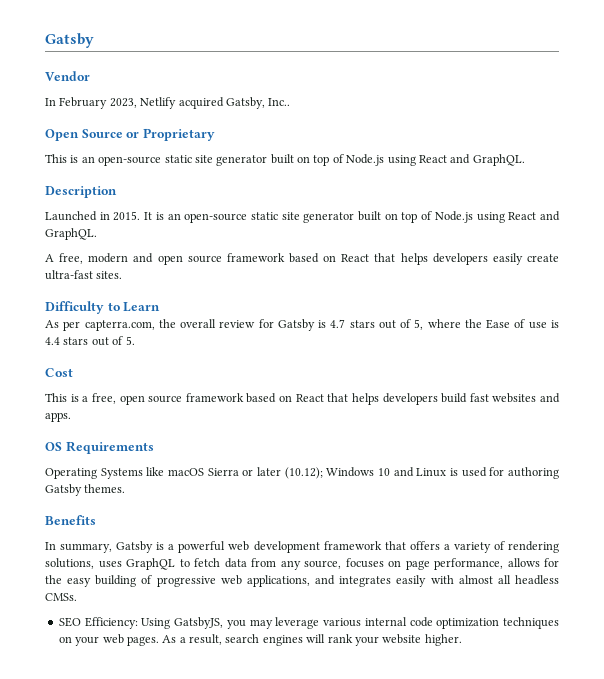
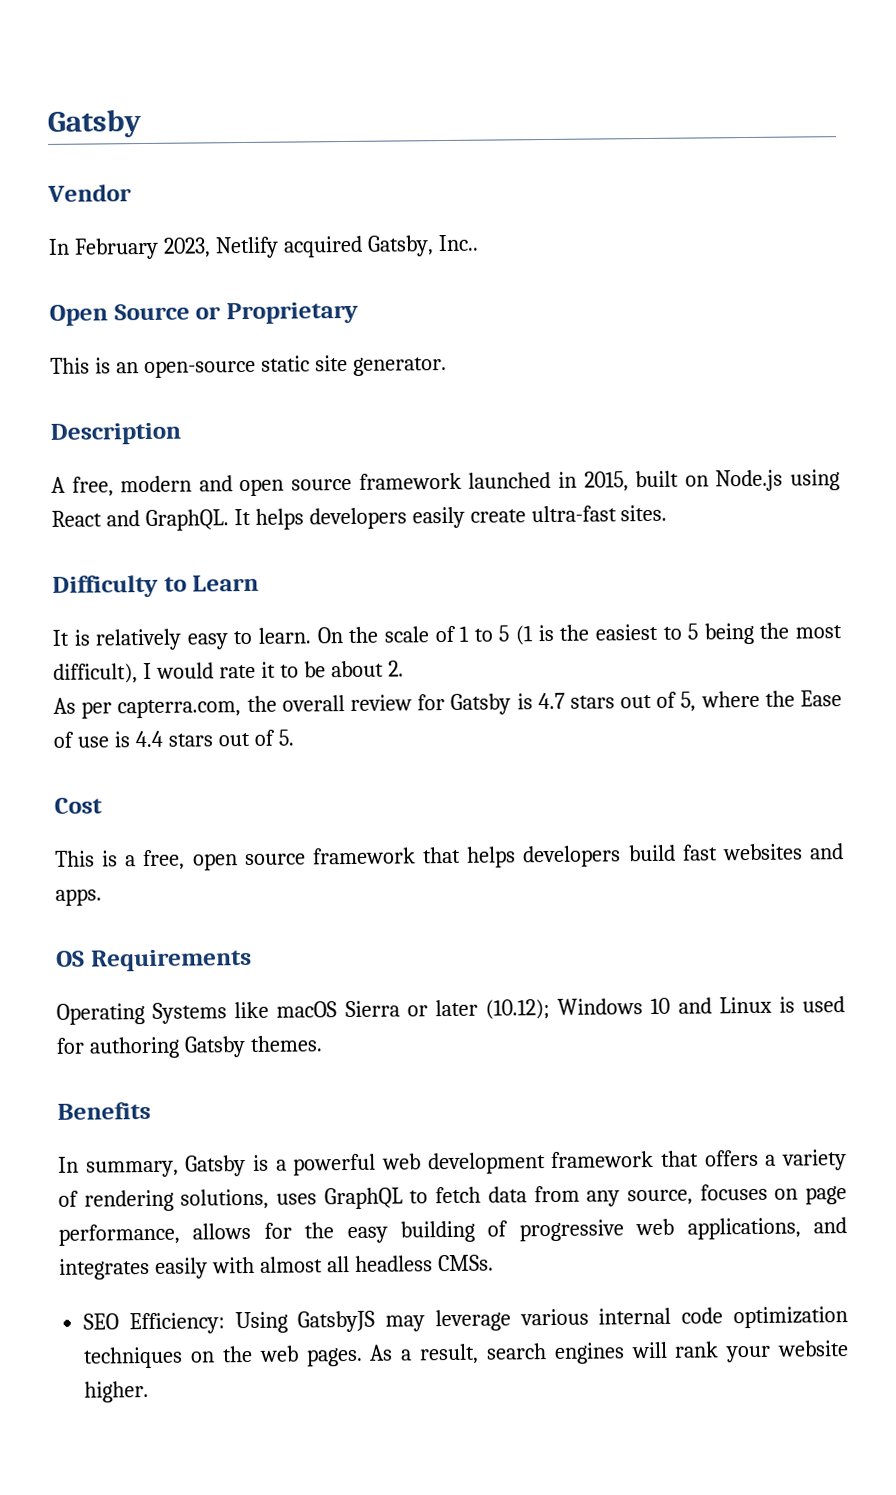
[216,154,525,166] [45,186,117,198] [45,211,560,223] [45,228,97,240] generator built on top of Node.js using React and GraphQL. // Description // Launched in 2015. It is an open-source static site generator built on top of Node.js using React and GraphQL. -> [352,356,447,376] [50,422,181,445] generator. // Description
[289,253,396,263] based on React that -> [468,469,841,492] [51,508,251,532] launched in 2015, built on Node.js using React and GraphQL. It
(161, 307) none -> [52,622,842,651] [53,660,404,684] // It is relatively easy to learn. On the scale of 1 to 5 (1 is the easiest to 5 being the most difficult), I would rate it to be about 2.
[246,393,324,403] based on React -> (416, 856) none
[174,617,246,629] GatsbyJS, you -> [297,1310,376,1333] GatsbyJS
[75,636,100,646] your -> [221,1345,253,1363] the

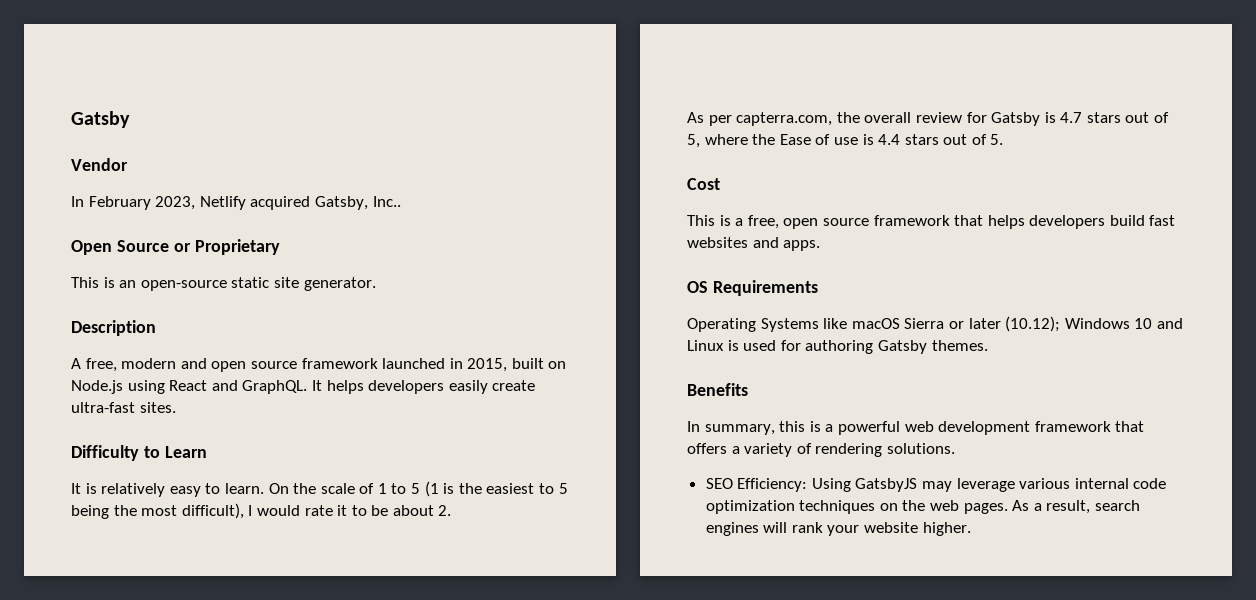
[185,1155,247,1177] Gatsby -> [779,421,806,432] this
[180,1183,848,1210] [58,1217,847,1246] [59,1254,494,1280] solutions, uses GraphQL to fetch data from any source, focuses on page performance, allows for the easy building of progressive web applications, and integrates easily with almost all headless CMSs. -> [886,443,955,454] solutions.

